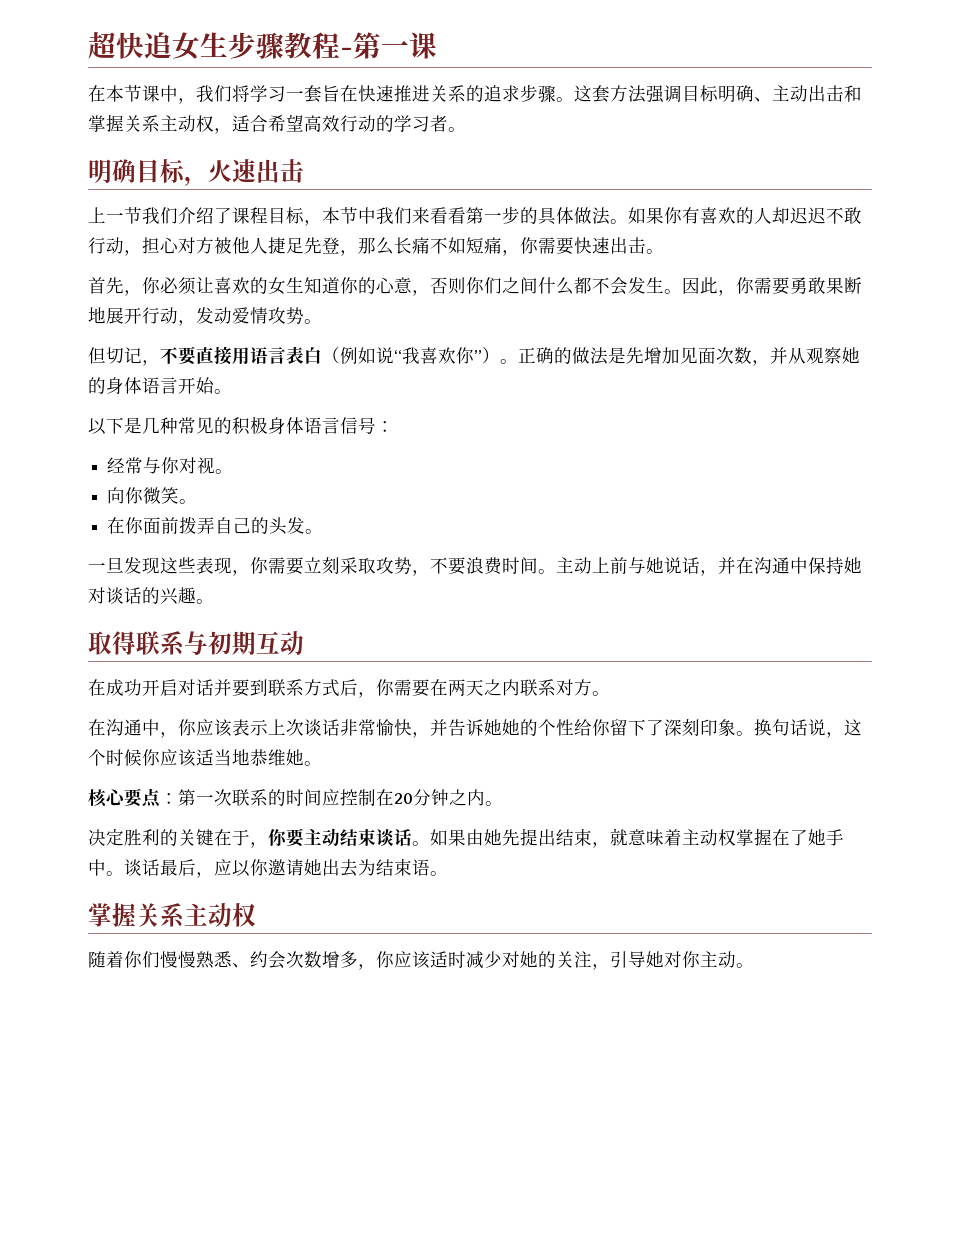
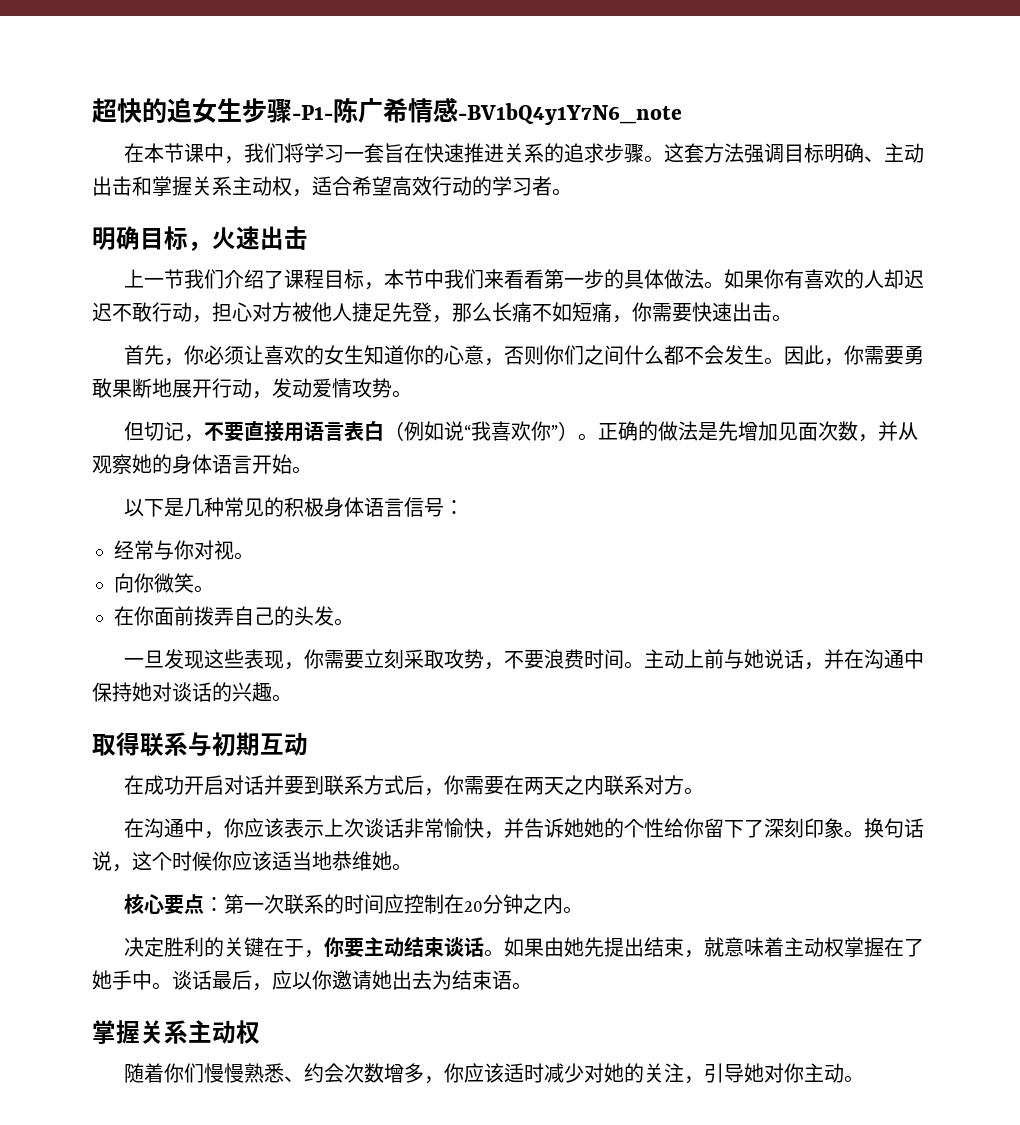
(144, 45) none -> [142,98,167,123] 的
[284,32,437,59] 教程-第一课 -> [292,98,682,125] -P1-陈广希情感-BV1bQ4y1Y7N6_note

